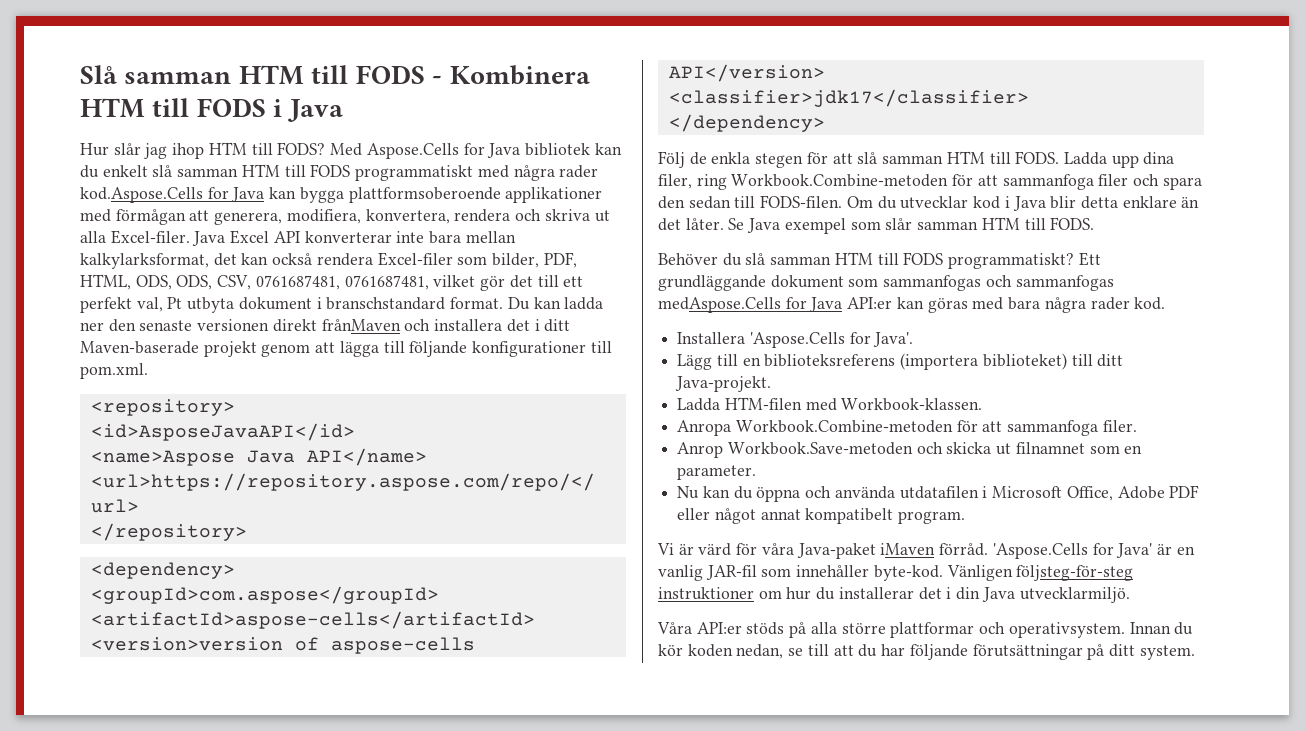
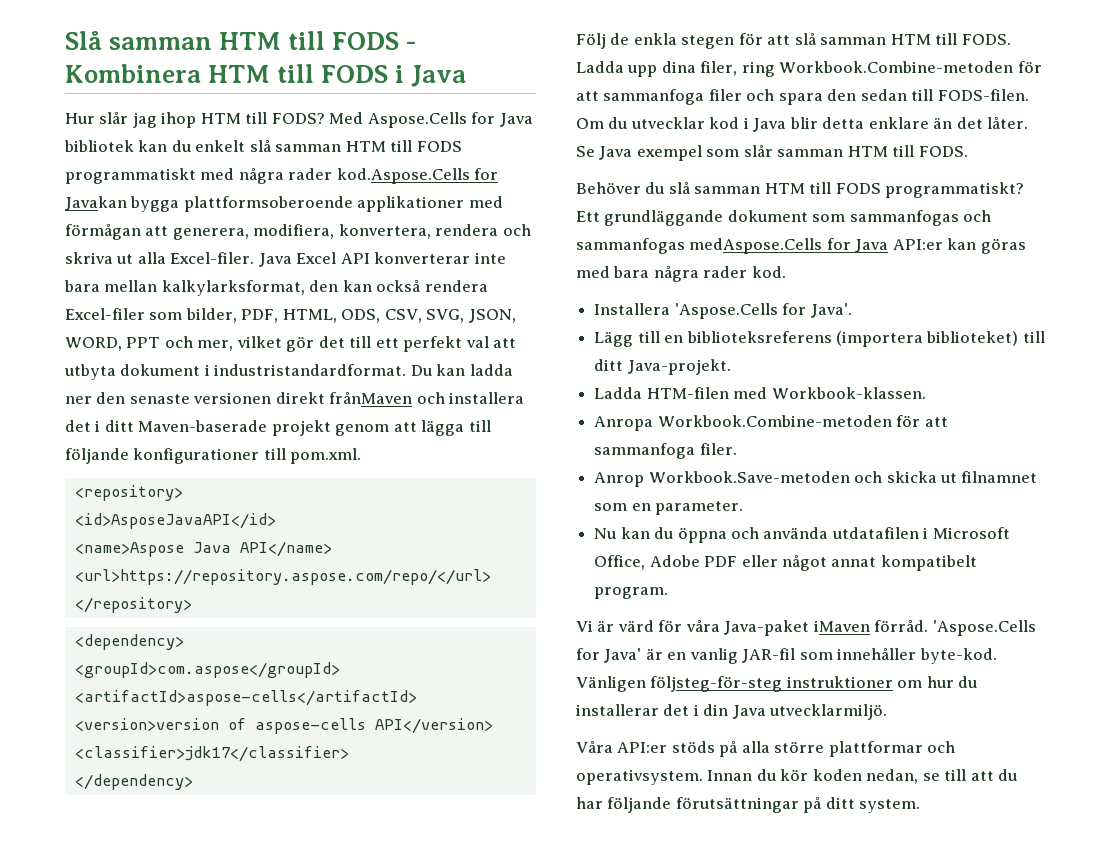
[231,187,297,202] Java kan -> [65,196,127,211] Javakan
[213,253,237,266] det -> [309,280,339,292] den
[176,275,429,290] ODS, CSV, 0761687481, 0761687481, -> [384,309,516,323] [65,336,234,351] CSV, SVG, JSON, WORD, PPT och mer,
[136,297,183,312] val, Pt -> [465,336,517,348] val att
[326,297,504,310] branschstandard format. -> [214,364,407,376] industristandardformat.

